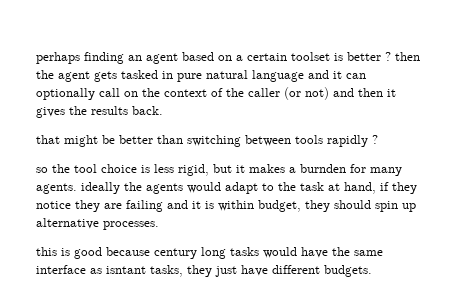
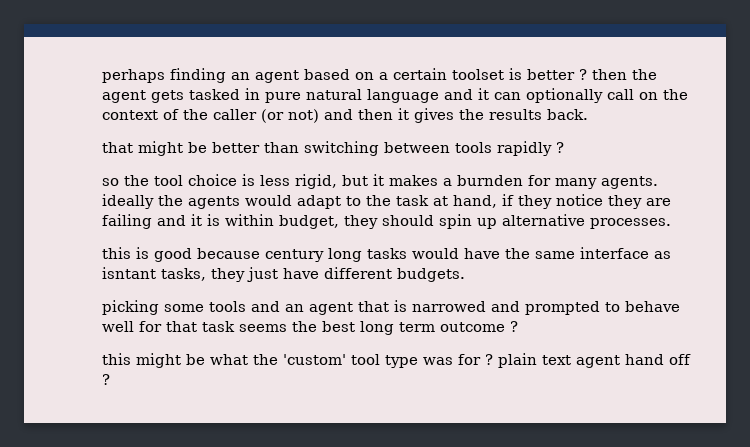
(372, 271) none -> [102,300,680,315] [102,321,518,335] [102,353,691,368] [102,374,110,385] // picking some tools and an agent that is narrowed and prompted to behave well for that task seems the best long term outcome ? // this might be what the 'custom' tool type was for ? plain text agent hand off ?

